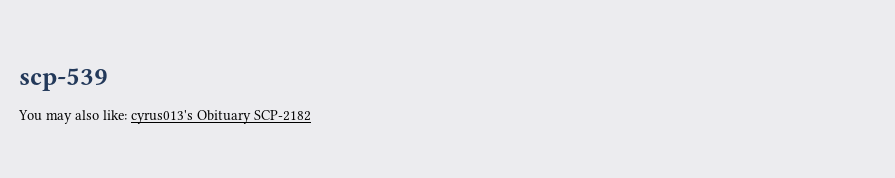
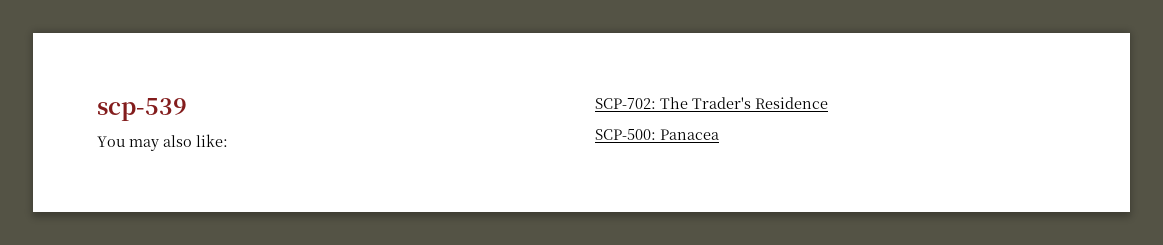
[131,110,311,124] cyrus013's Obituary SCP-2182 -> [595,97,828,109] [595,129,719,140] // SCP-702: The Trader's Residence // SCP-500: Panacea

